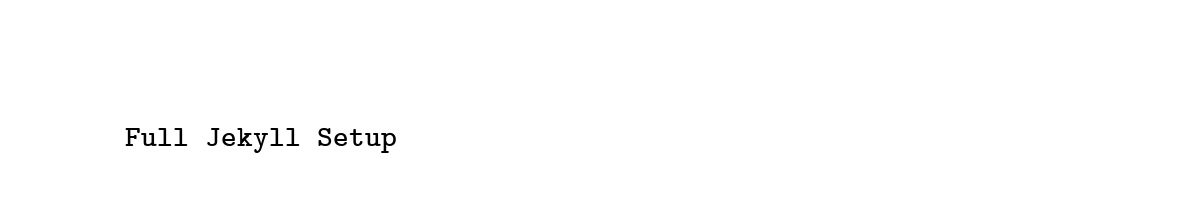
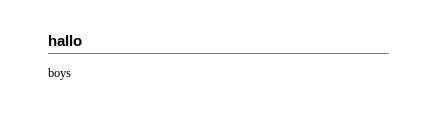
[125,128,397,153] Full Jekyll Setup -> [48,35,82,46] [48,68,71,80] hallo // boys

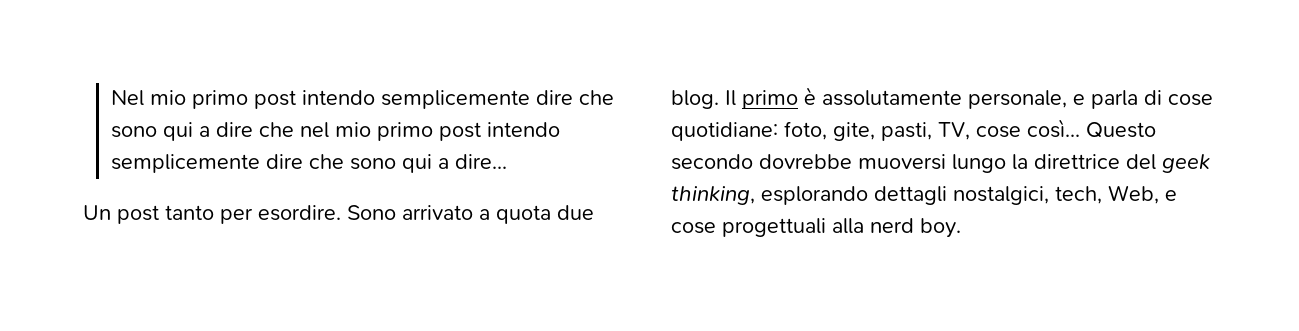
[48,35,82,46] [48,68,71,80] hallo // boys -> [111,90,615,109] [111,122,561,141] [111,154,508,173] [83,205,594,224] [671,87,1213,109] [671,119,1156,141] [671,154,1210,173] [671,185,1177,205] [671,218,961,238] Nel mio primo post intendo semplicemente dire che sono qui a dire che nel mio primo post intendo semplicemente dire che sono qui a dire... // Un post tanto per esordire. Sono arrivato a quota due blog. Il primo è assolutamente personale, e parla di cose quotidiane: foto, gite, pasti, TV, cose così... Questo secondo dovrebbe muoversi lungo la direttrice del geek thinking, esplorando dettagli nostalgici, tech, Web, e cose progettuali alla nerd boy.

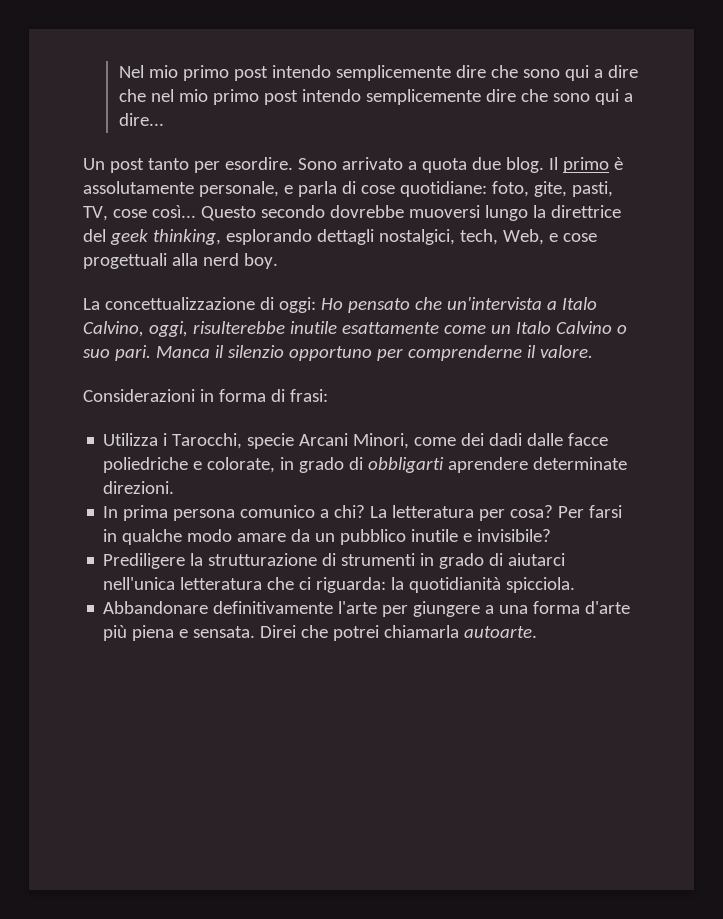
(961, 228) none -> [83,297,597,313] [83,321,627,337] [83,345,593,361] [83,389,328,402] [103,433,609,449] [103,457,628,473] [103,481,175,494] [103,505,623,521] [103,529,552,545] [103,553,566,569] [103,577,576,593] [103,601,631,617] [103,625,538,641] // La concettualizzazione di oggi: Ho pensato che un'intervista a Italo Calvino, oggi, risulterebbe inutile esattamente come un Italo Calvino o suo pari. Manca il silenzio opportuno per comprenderne il valore. // Considerazioni in forma di frasi: // Utilizza i Tarocchi, specie Arcani Minori, come dei dadi dalle facce poliedriche e colorate, in grado di obbligarti aprendere determinate direzioni. // In prima persona comunico a chi? La letteratura per cosa? Per farsi in qualche modo amare da un pubblico inutile e invisibile? // Prediligere la strutturazione di strumenti in grado di aiutarci nell'unica letteratura che ci riguarda: la quotidianità spicciola. // Abbandonare definitivamente l'arte per giungere a una forma d'arte più piena e sensata. Direi che potrei chiamarla autoarte.

